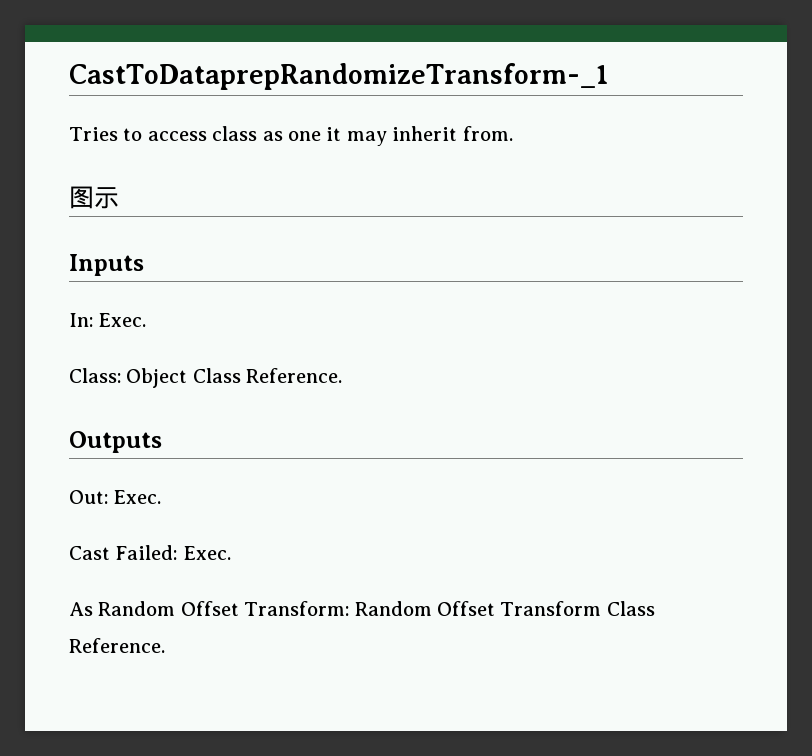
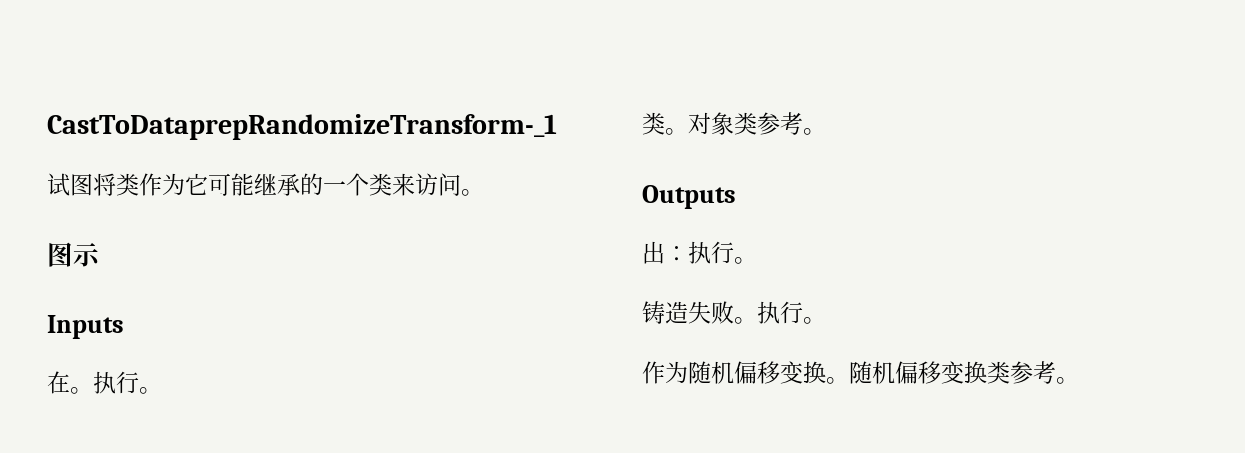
[69,126,513,146] [69,186,119,209] [69,254,144,276] [69,313,147,327] [69,368,343,388] [69,431,162,453] [69,490,162,504] [69,545,231,560] [69,601,655,616] [69,638,165,653] Tries to access class as one it may inherit from. // 图示 // Inputs // In: Exec. // Class: Object Class Reference. // Outputs // Out: Exec. // Cast Failed: Exec. // As Random Offset Transform: Random Offset Transform Class Reference. -> [47,173,484,196] [47,242,101,267] [47,315,124,339] [47,371,162,394] [642,112,826,135] [642,185,736,209] [642,241,757,264] [642,301,826,324] [642,361,1079,384] 试图将类作为它可能继承的一个类来访问。 // 图示 // Inputs // 在。执行。 // 类。对象类参考。 // Outputs // 出：执行。 // 铸造失败。执行。 // 作为随机偏移变换。随机偏移变换类参考。

